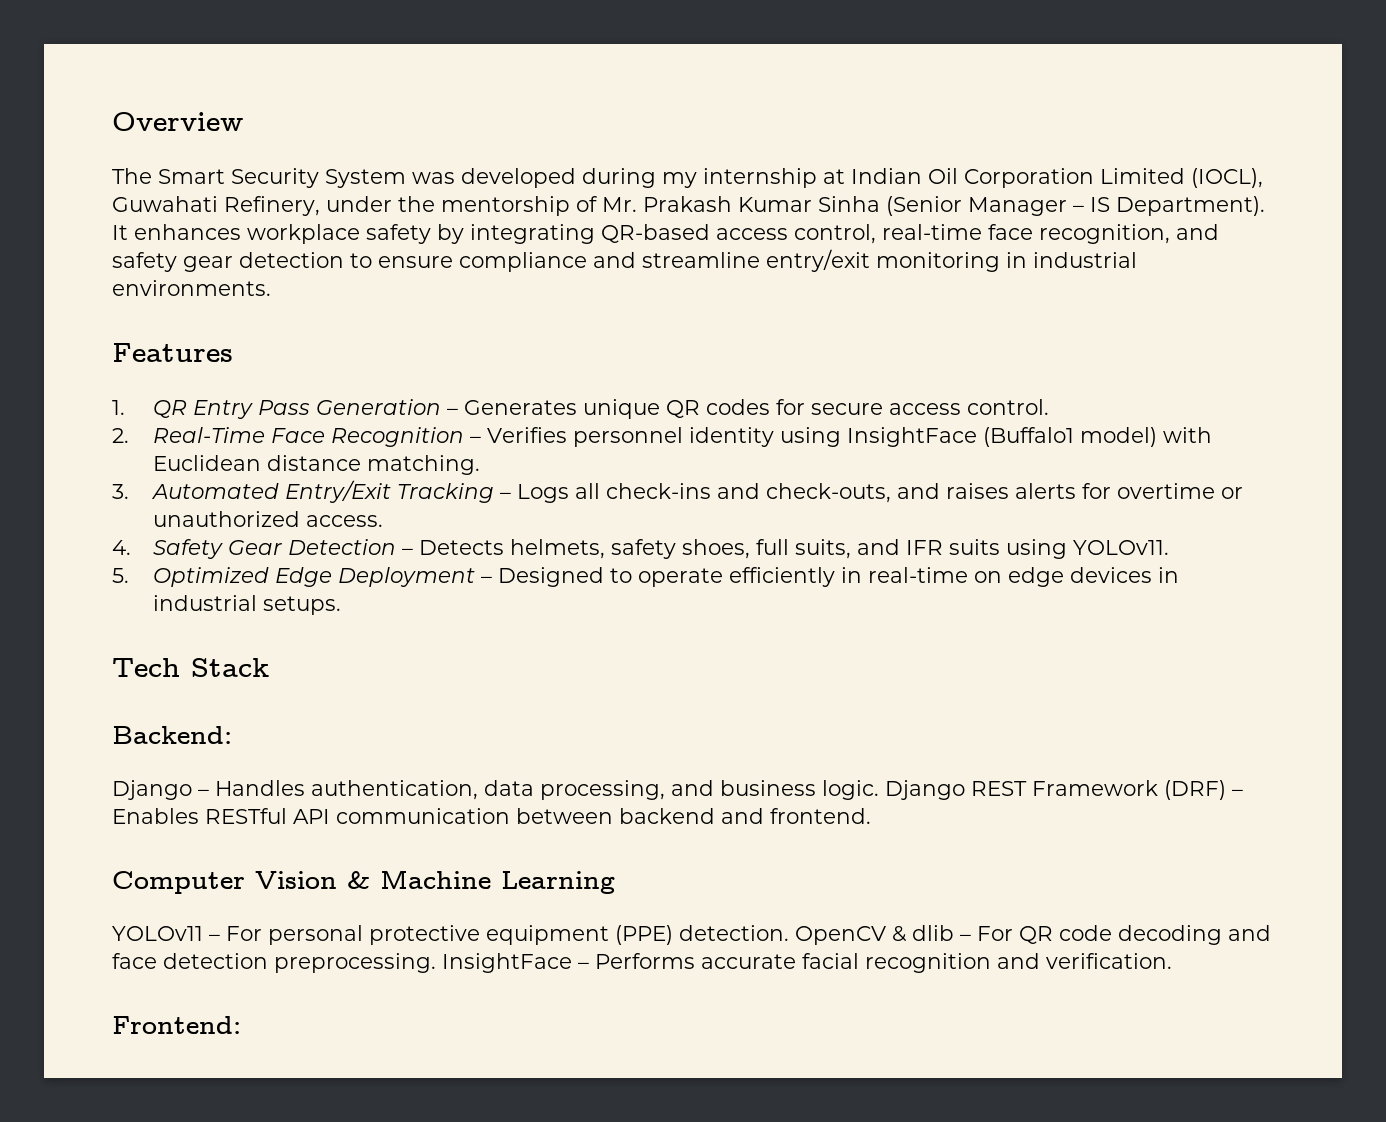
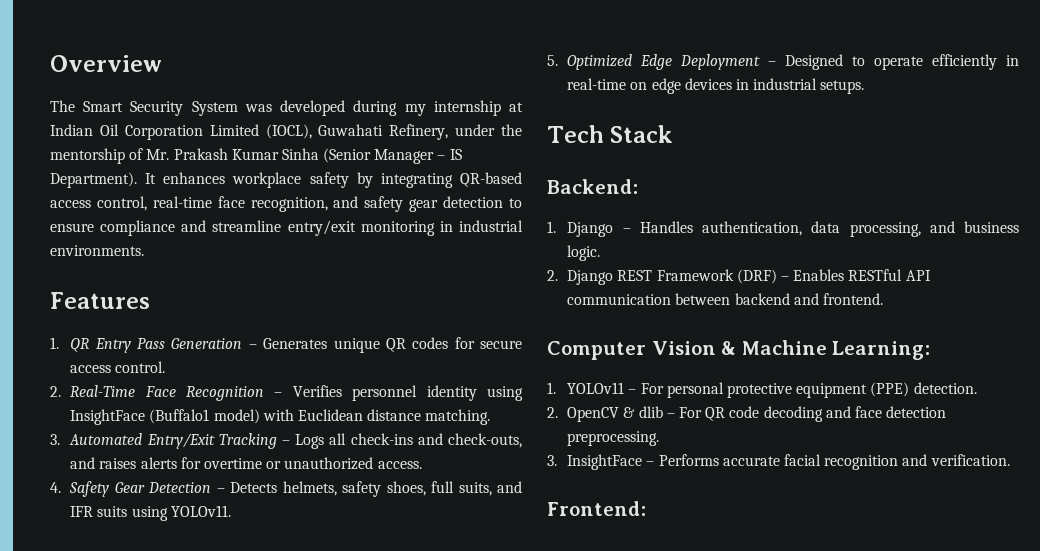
(232, 735) none -> [547,221,556,233] 1.
(879, 790) none -> [547,270,558,281] // 2.
[501,871,615,894] Learning // -> [832,341,931,360] [547,382,556,394] Learning: // 1.
(789, 933) none -> [547,407,558,418] // 2.
(436, 963) none -> [547,455,557,466] // 3.

